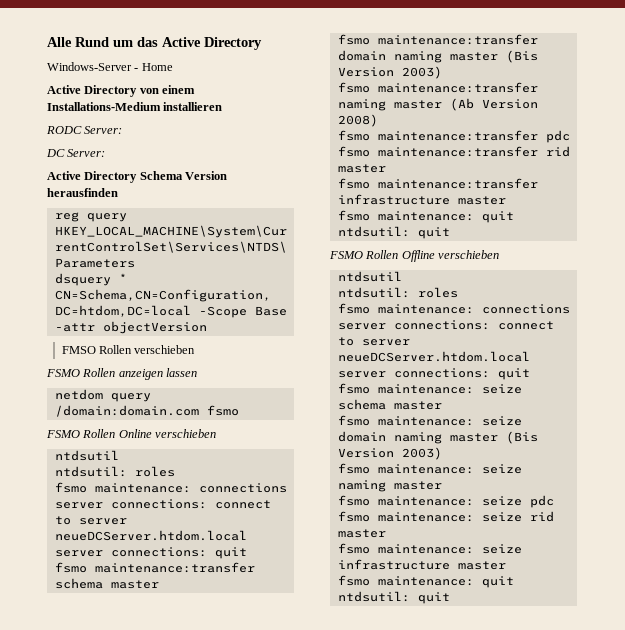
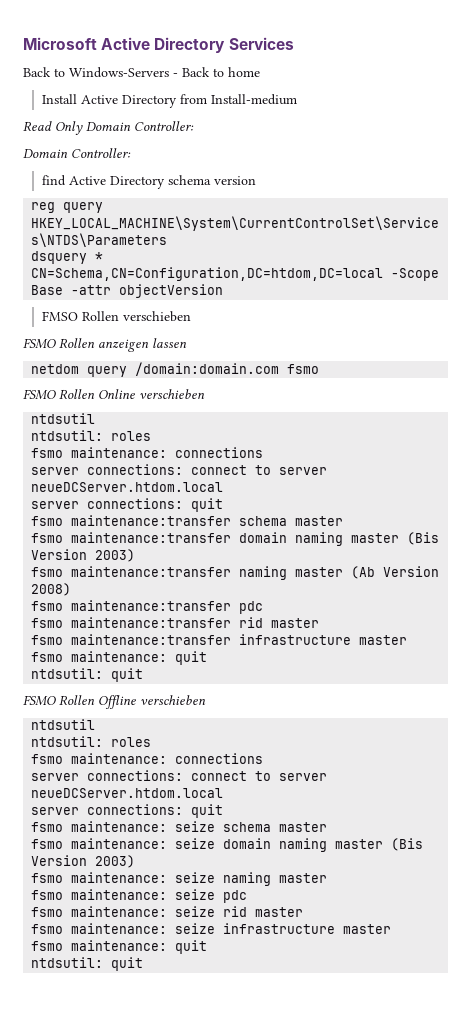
[47,37,262,50] [47,62,173,71] [47,85,196,97] [47,102,223,111] [46,126,123,134] [46,149,106,157] [47,171,228,183] [47,188,118,197] Alle Rund um das Active Directory // Windows-Server - Home // Active Directory von einem Installations-Medium installieren // RODC Server: // DC Server: // Active Directory Schema Version herausfinden -> [23,37,294,53] [23,67,260,78] [41,94,297,108] [23,121,194,135] [23,148,131,158] [41,175,256,189] Microsoft Active Directory Services // Back to Windows-Servers - Back to home // Install Active Directory from Install-medium // Read Only Domain Controller: // Domain Controller: // find Active Directory schema version

